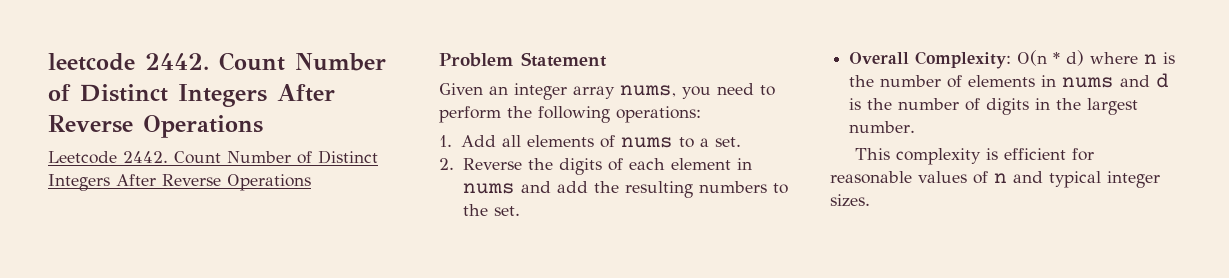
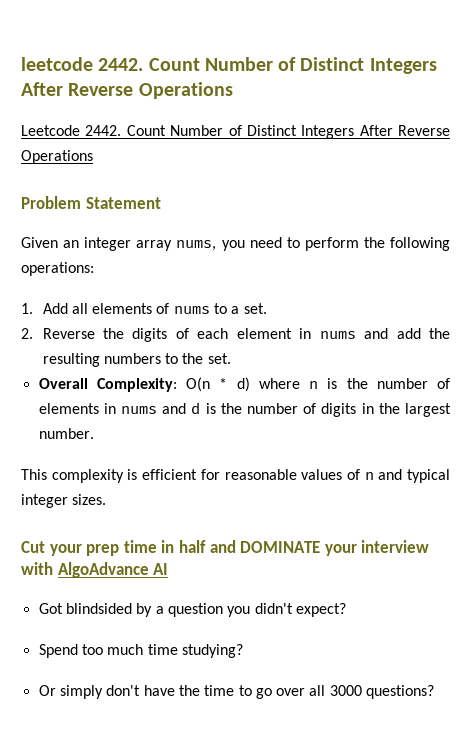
(870, 200) none -> [21,540,430,556] [21,562,169,578] [38,603,346,617] [38,644,243,658] [38,685,435,699] // Cut your prep time in half and DOMINATE your interview with AlgoAdvance AI // Got blindsided by a question you didn't expect? // Spend too much time studying? // Or simply don't have the time to go over all 3000 questions?

